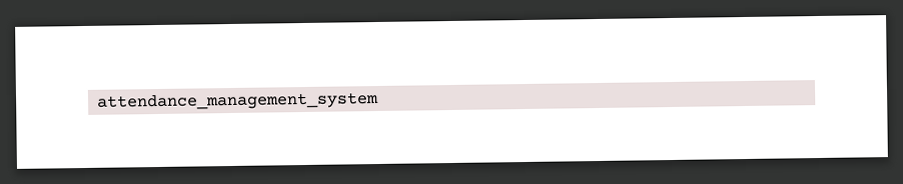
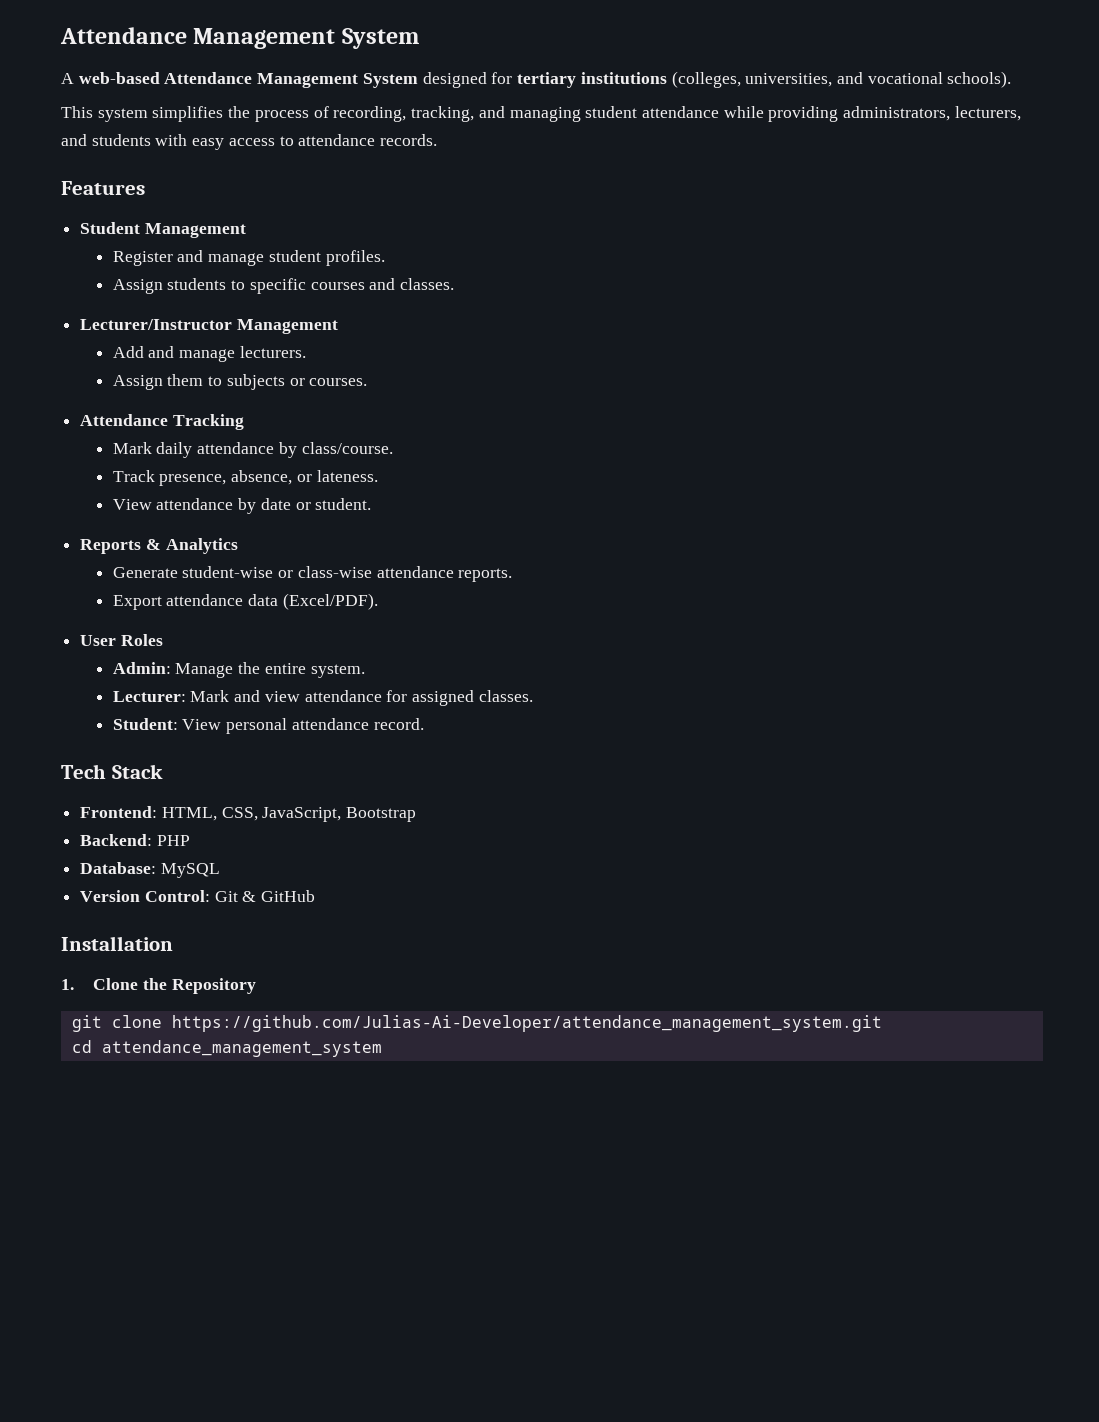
(96, 101) none -> [60,27,419,49] [61,71,1012,88] [61,106,1021,122] [61,134,438,150] [61,181,145,195] [80,222,246,238] [112,250,385,266] [112,278,455,294] [80,319,338,334] [112,346,306,362] [112,374,368,390] [80,414,244,430] [112,442,393,458] [112,470,378,486] [112,498,372,514] [80,538,238,554] [112,566,513,582] [112,593,378,610] [80,634,163,646] [112,662,365,678] [112,690,533,706] [112,718,424,734] [61,764,163,779] [80,806,417,822] [80,834,190,846] [80,862,220,878] [80,890,316,902] [61,936,173,951] [61,978,256,994] [71,1015,882,1032] [71,1040,92,1053] Attendance Management System // A web-based Attendance Management System designed for tertiary institutions (colleges, universities, and vocational schools). // This system simplifies the process of recording, tracking, and managing student attendance while providing administrators, lecturers, and students with easy access to attendance records. // Features // Student Management // Register and manage student profiles. // Assign students to specific courses and classes. // Lecturer/Instructor Management // Add and manage lecturers. // Assign them to subjects or courses. // Attendance Tracking // Mark daily attendance by class/course. // Track presence, absence, or lateness. // View attendance by date or student. // Reports & Analytics // Generate student-wise or class-wise attendance reports. // Export attendance data (Excel/PDF). // User Roles // Admin: Manage the entire system. // Lecturer: Mark and view attendance for assigned classes. // Student: View personal attendance record. // Tech Stack // Frontend: HTML, CSS, JavaScript, Bootstrap // Backend: PHP // Database: MySQL // Version Control: Git & GitHub // Installation // 1. Clone the Repository // git clone https://github.com/Julias-Ai-Developer/attendance_management_system.git // cd

